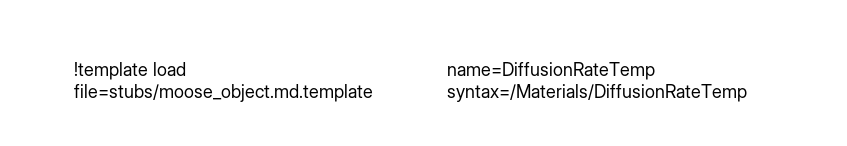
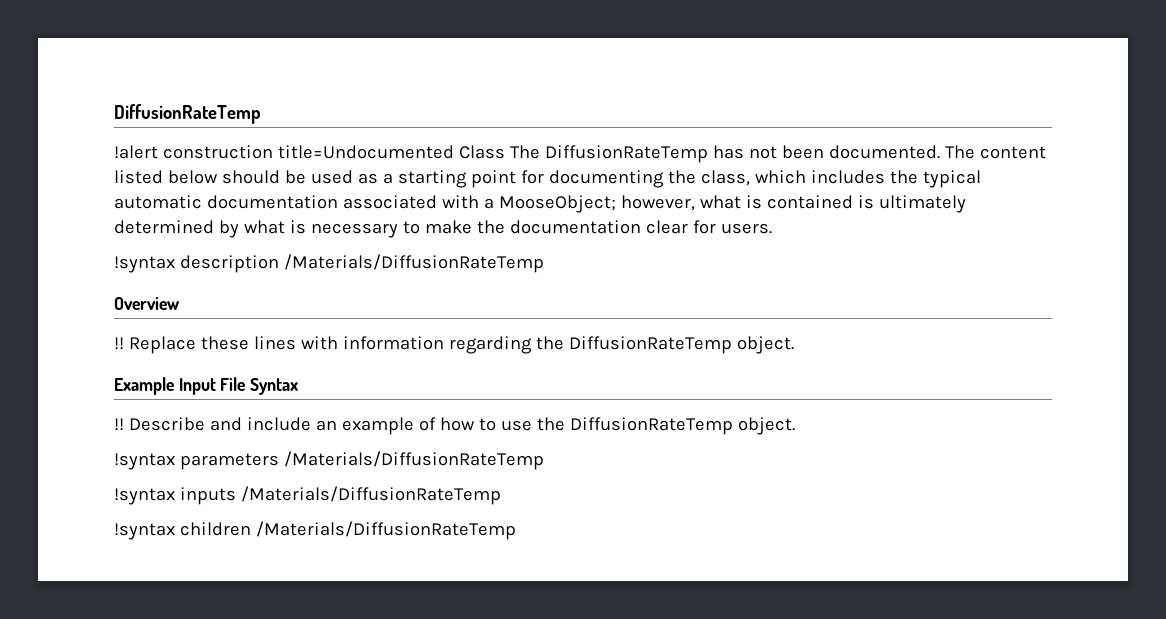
[74,62,186,80] [74,84,373,102] [447,62,655,80] [447,84,747,102] !template load file=stubs/moose_object.md.template name=DiffusionRateTemp syntax=/Materials/DiffusionRateTemp -> [114,104,261,124] [114,145,1046,163] [114,170,981,188] [114,195,966,213] [114,220,772,238] [114,254,544,273] [114,297,179,310] [114,336,794,354] [114,377,299,395] [114,417,795,435] [114,451,544,470] [114,486,501,505] [114,521,516,540] DiffusionRateTemp // !alert construction title=Undocumented Class The DiffusionRateTemp has not been documented. The content listed below should be used as a starting point for documenting the class, which includes the typical automatic documentation associated with a MooseObject; however, what is contained is ultimately determined by what is necessary to make the documentation clear for users. // !syntax description /Materials/DiffusionRateTemp // Overview // !! Replace these lines with information regarding the DiffusionRateTemp object. // Example Input File Syntax // !! Describe and include an example of how to use the DiffusionRateTemp object. // !syntax parameters /Materials/DiffusionRateTemp // !syntax inputs /Materials/DiffusionRateTemp // !syntax children /Materials/DiffusionRateTemp

